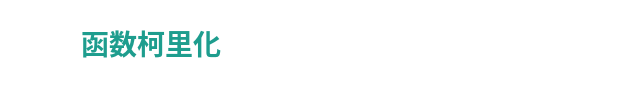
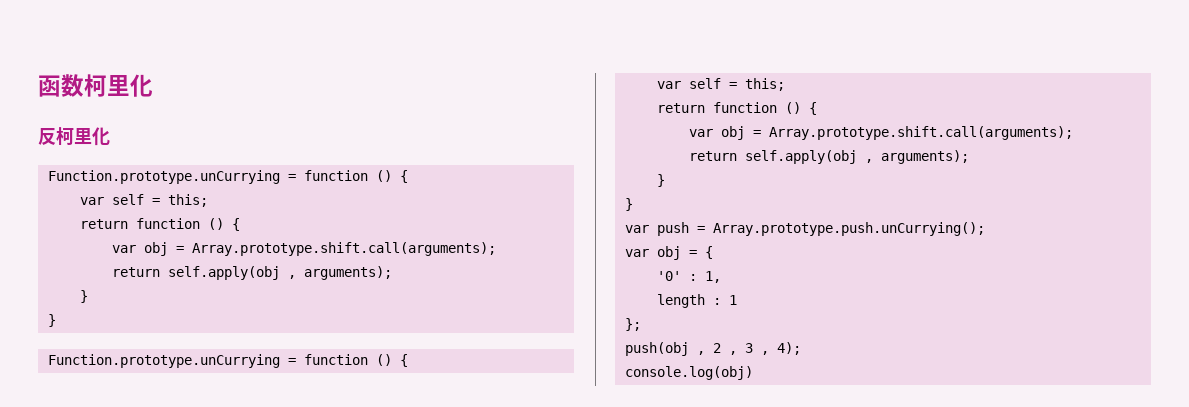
(221, 44) none -> [38,127,110,146] [47,170,408,184] [79,194,208,207] [79,218,240,231] [111,242,496,256] [111,266,392,280] [79,290,88,303] [47,314,56,327] [47,354,408,368] [656,78,785,91] [656,102,817,115] [688,126,1073,140] [688,150,969,164] [656,174,665,187] [624,198,633,211] [624,222,985,236] [624,246,713,260] [656,271,721,283] [656,294,737,308] [624,318,641,331] [624,342,801,356] [624,366,753,380] // 反柯里化 // Function.prototype.unCurrying = function () { // var self = this; // return function () { // var obj = Array.prototype.shift.call(arguments); // return self.apply(obj , arguments); // } // } // Function.prototype.unCurrying = function () { // var self = this; // return function () { // var obj = Array.prototype.shift.call(arguments); // return self.apply(obj , arguments); // } // } // var push = Array.prototype.push.unCurrying(); // var obj = { // '0' : 1, // length : 1 // }; // push(obj , 2 , 3 , 4); // console.log(obj)

